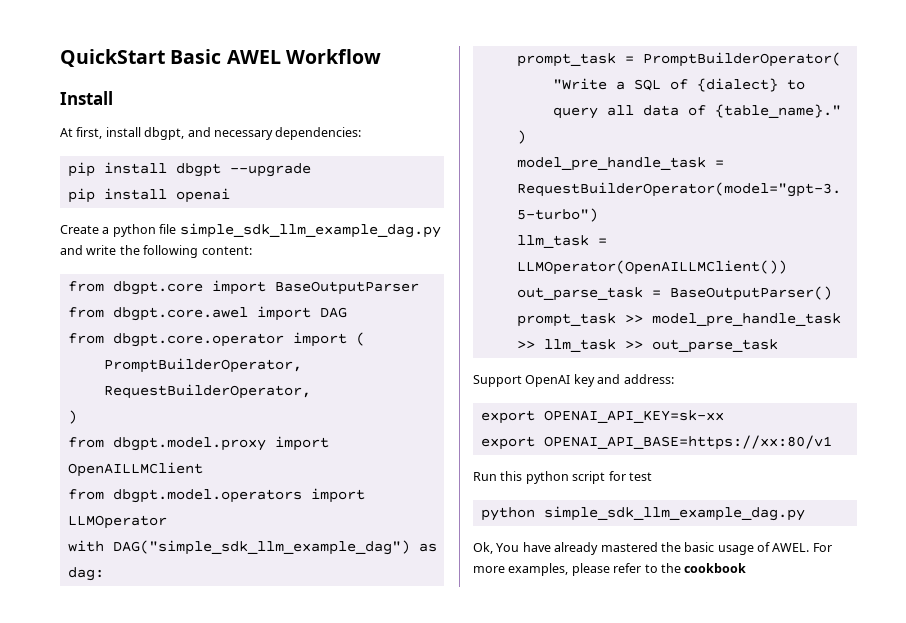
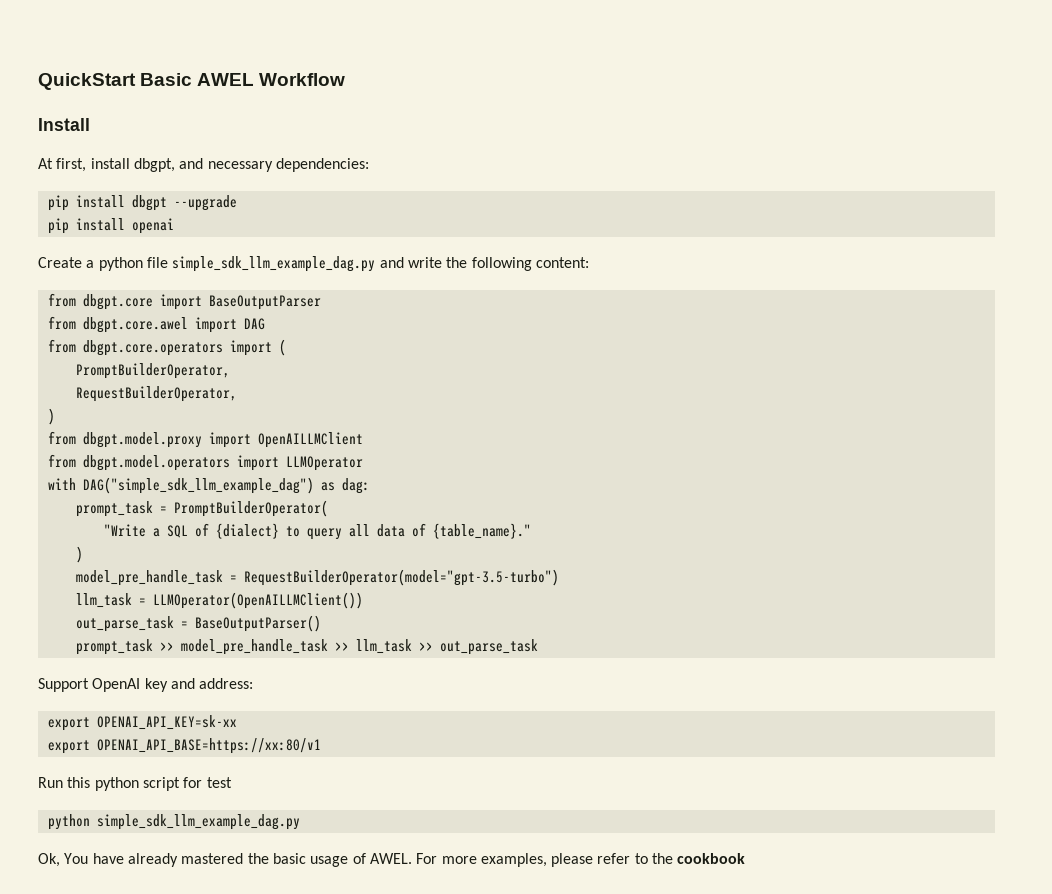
[112,333,284,347] dbgpt.core.operator -> [82,340,223,356] dbgpt.core.operators

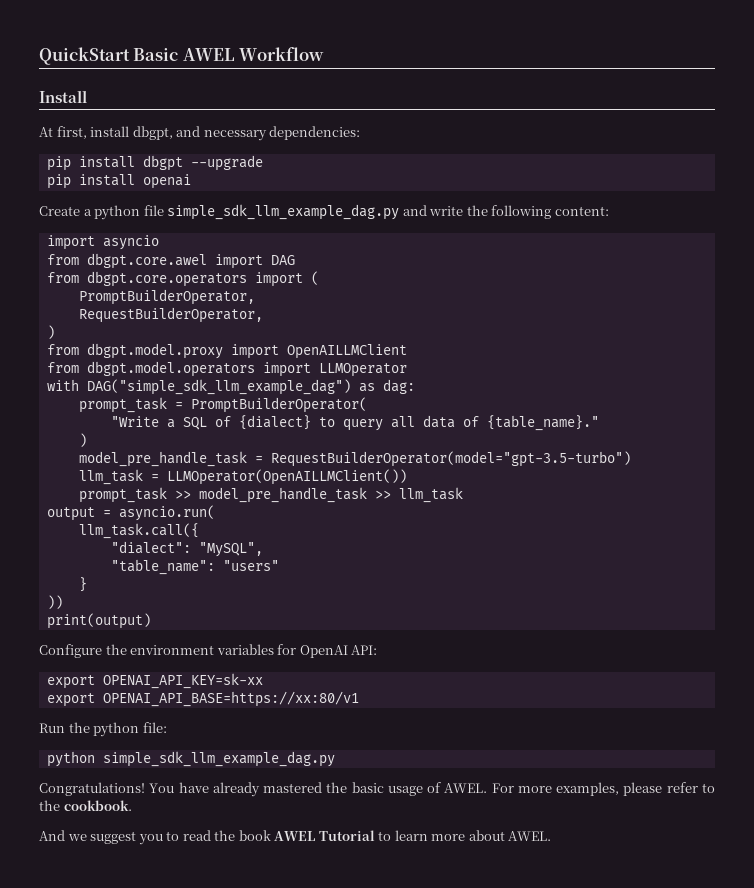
[47,293,321,310] from dbgpt.core import BaseOutputParser -> [46,235,159,250] import asyncio
[75,615,321,632] // out_parse_task = BaseOutputParser() -> (407, 477) none
[418,639,538,655] [38,678,254,692] >> out_parse_task // Support OpenAI key and address: -> [46,505,215,521] [78,523,199,539] [110,541,263,557] [110,559,279,575] [78,577,87,592] [46,595,63,609] [46,613,151,629] [39,644,378,658] // output = asyncio.run( // llm_task.call({ // "dialect": "MySQL", // "table_name": "users" // } // )) // print(output) // Configure the environment variables for OpenAI API:
[67,777,232,791] this python script for test -> [68,722,167,737] the python file:
[38,853,60,867] Ok, -> [39,782,145,796] Congratulations!
[677,853,746,864] cookbook -> [63,800,132,811] [39,830,552,845] cookbook. // And we suggest you to read the book AWEL Tutorial to learn more about AWEL.

